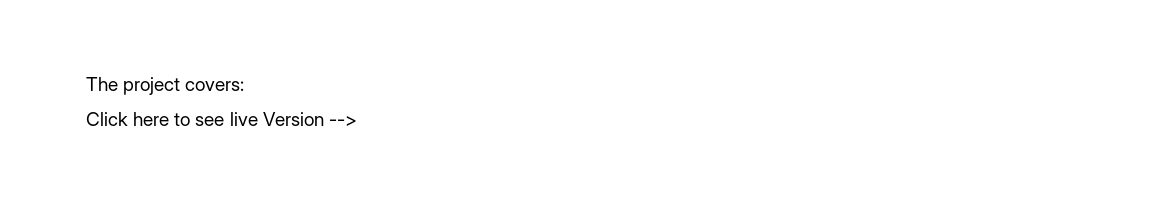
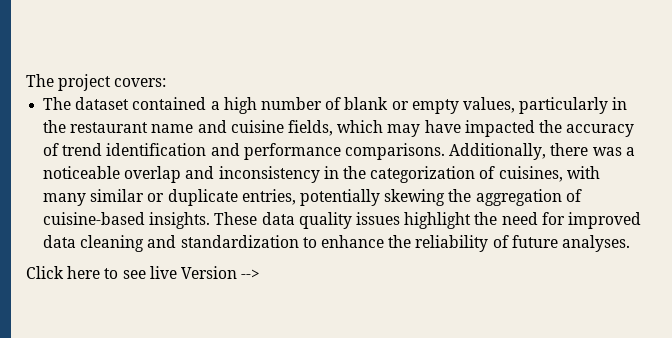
(245, 86) none -> [43,97,628,114] [43,120,635,137] [43,143,635,160] [43,166,600,183] [43,189,582,206] [43,212,641,229] [43,235,630,252] // The dataset contained a high number of blank or empty values, particularly in the restaurant name and cuisine fields, which may have impacted the accuracy of trend identification and performance comparisons. Additionally, there was a noticeable overlap and inconsistency in the categorization of cuisines, with many similar or duplicate entries, potentially skewing the aggregation of cuisine-based insights. These data quality issues highlight the need for improved data cleaning and standardization to enhance the reliability of future analyses.

